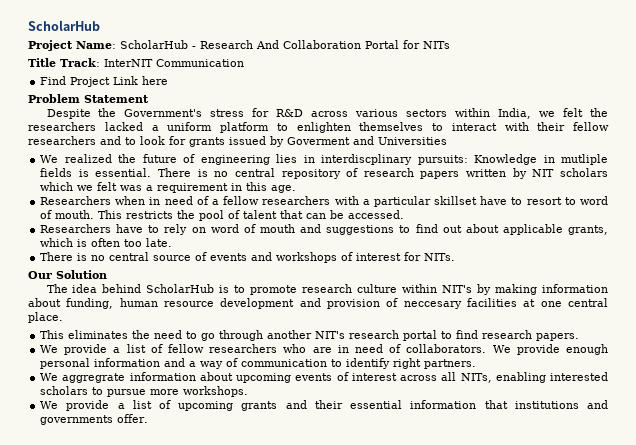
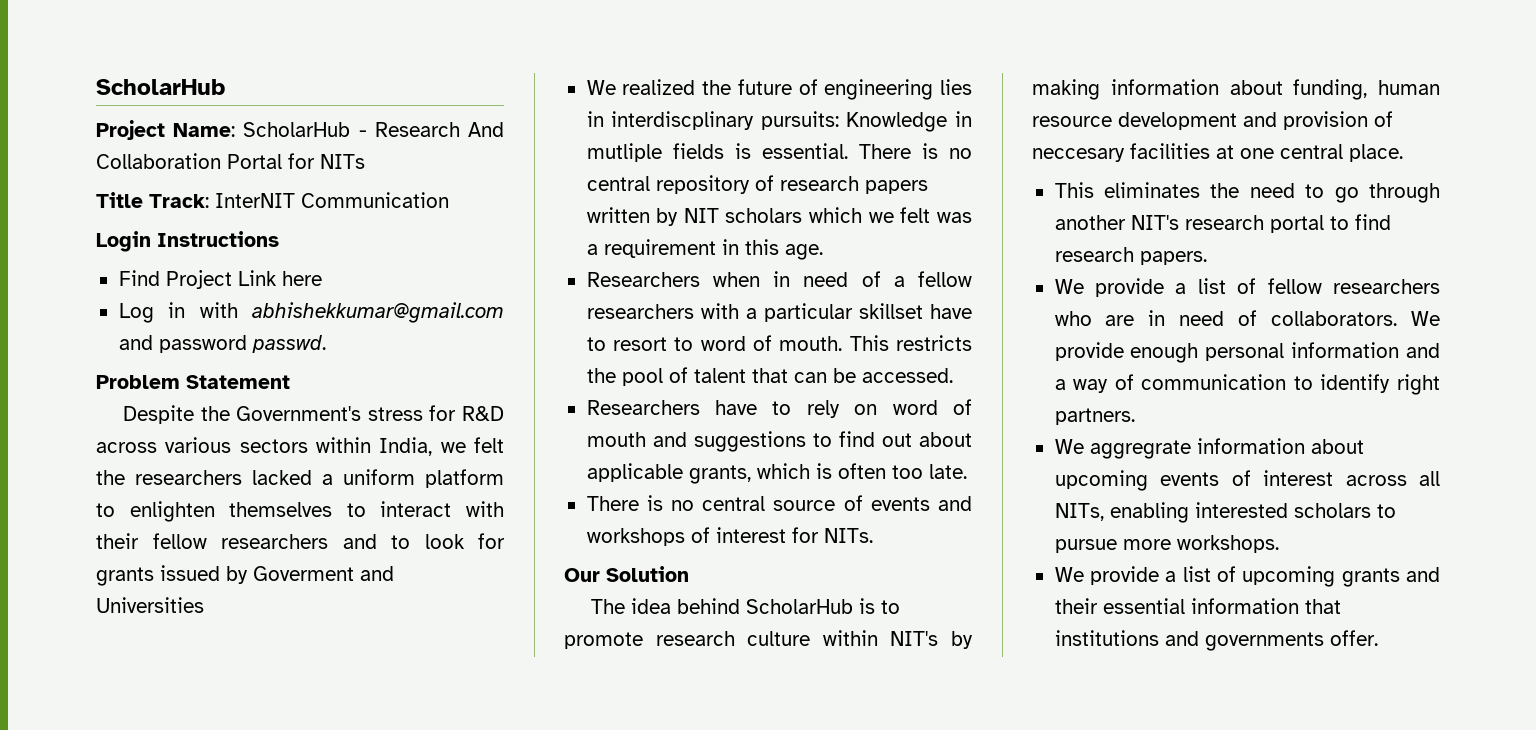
(244, 63) none -> [96,231,279,252] // Login Instructions
(169, 80) none -> [118,302,504,323] [118,335,326,353] // Log in with abhishekkumar@gmail.com and password passwd.

